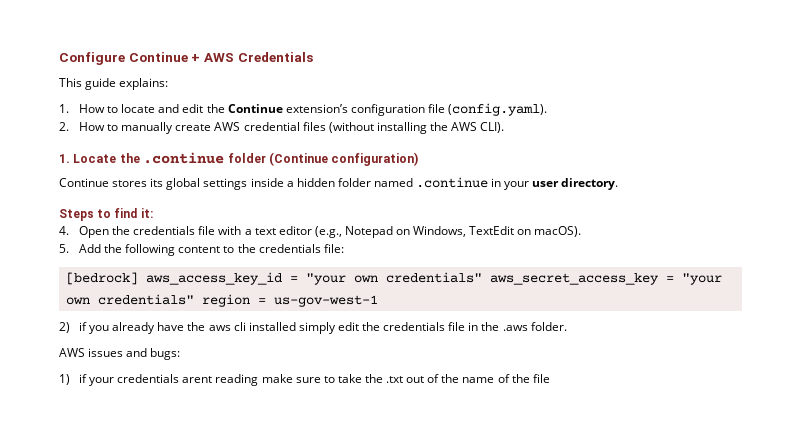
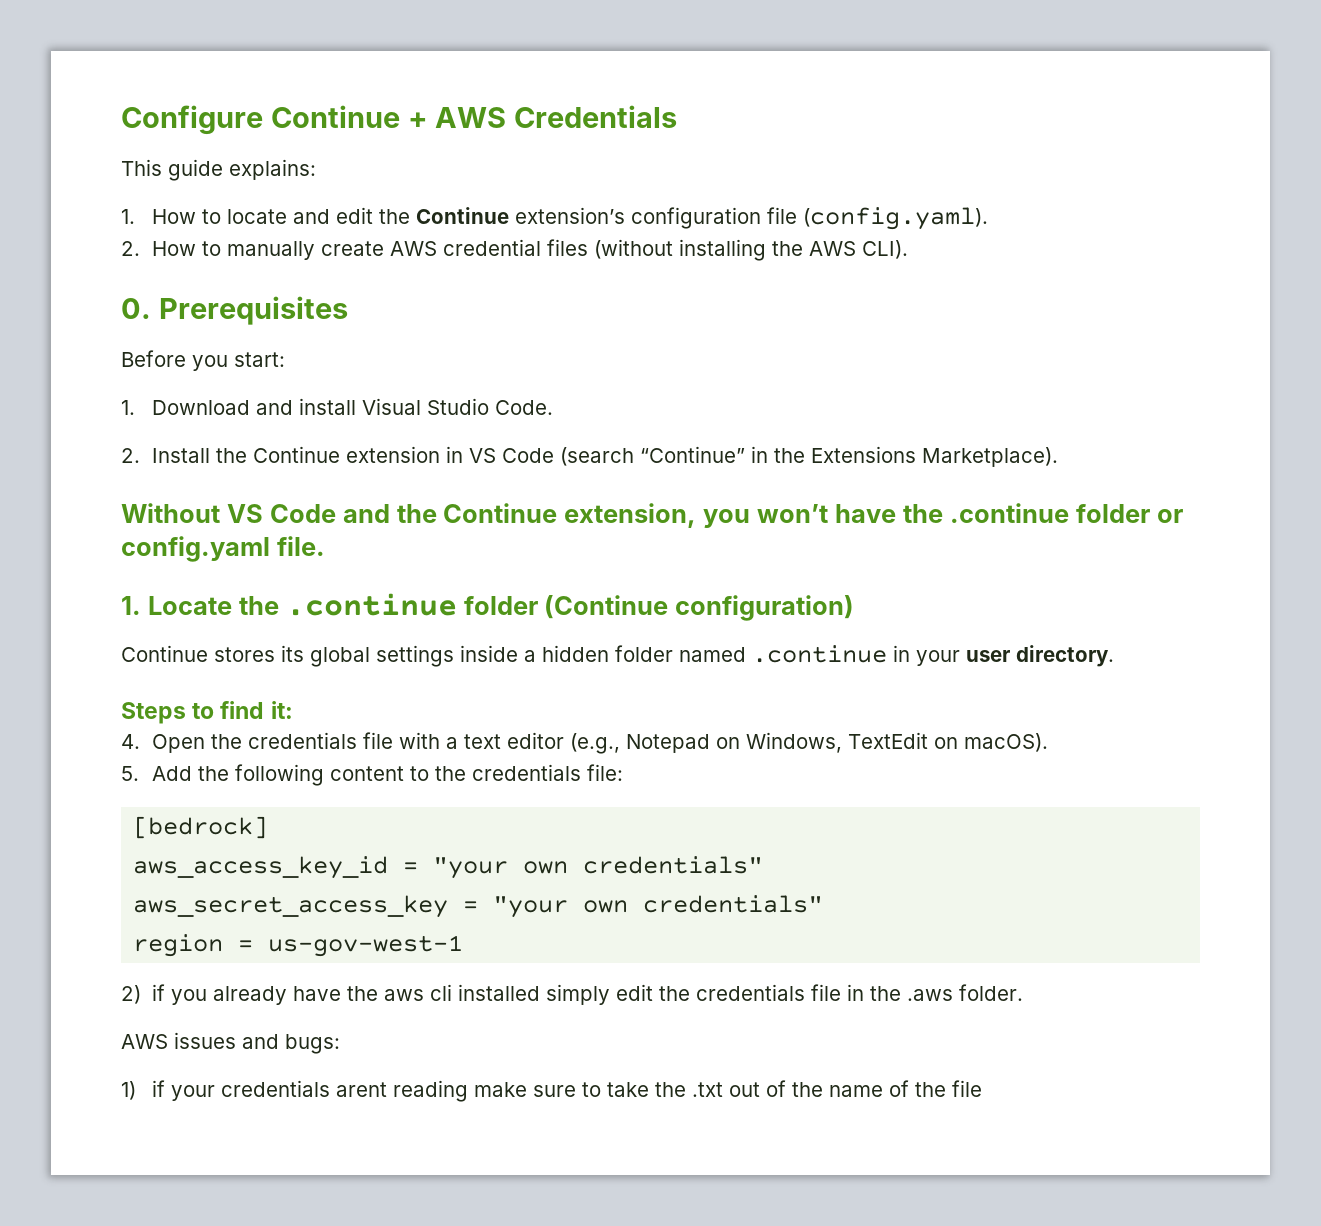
(505, 127) none -> [121,296,348,325] [121,350,285,371] [121,398,554,415] [121,446,1059,467] [121,503,1183,528] [121,536,325,562] // 0. Prerequisites // Before you start: // 1. Download and install Visual Studio Code. // 2. Install the Continue extension in VS Code (search “Continue” in the Extensions Marketplace). // Without VS Code and the Continue extension, you won’t have the .continue folder or config.yaml file.
(138, 278) none -> (269, 827) //
(482, 277) none -> (764, 865) //
(194, 299) none -> (824, 904) //

